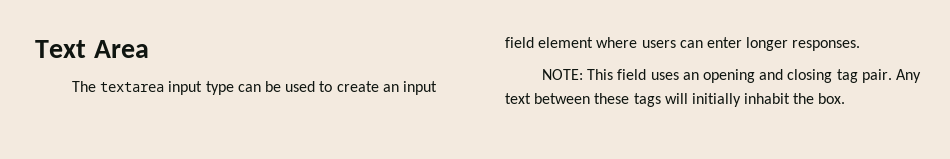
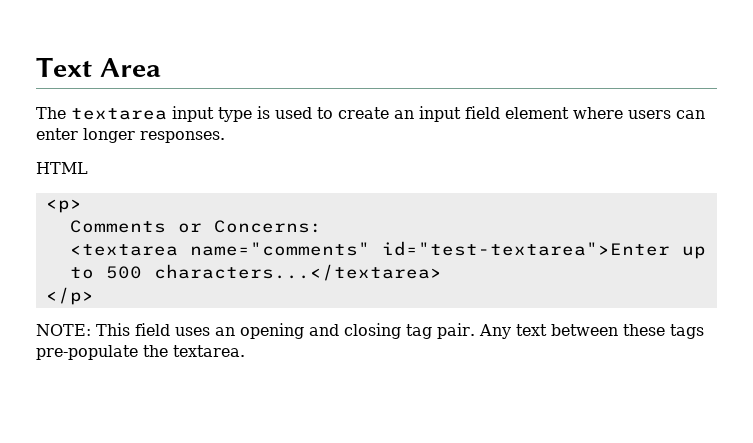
[237,81,282,92] can be -> [257,106,270,119] is
(861, 45) none -> [36,162,88,174] [45,199,82,213] [69,220,322,233] [69,241,706,259] [69,264,442,281] [45,287,94,305] // HTML // <p> // Comments or Concerns: // <textarea name="comments" id="test-textarea">Enter up to 500 characters...</textarea> // </p>
[664,93,846,107] will initially inhabit the box. -> [36,345,245,360] pre-populate the textarea.

